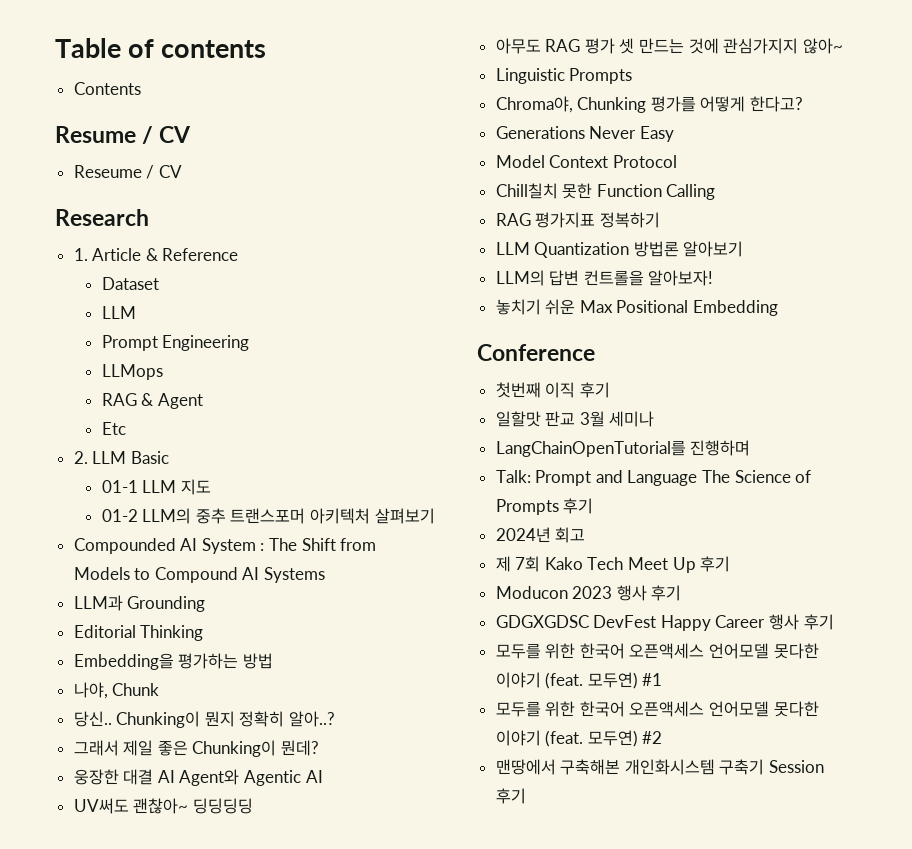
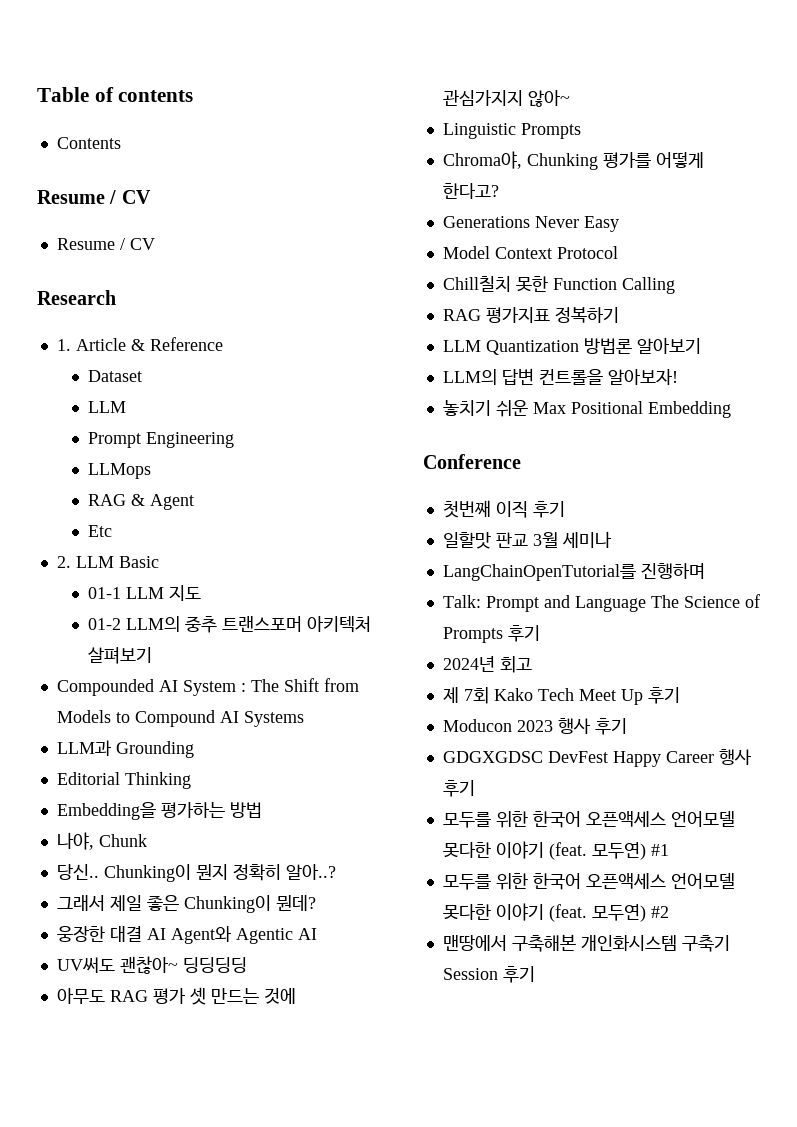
[73,165,142,178] Reseume -> [56,238,115,250] Resume

